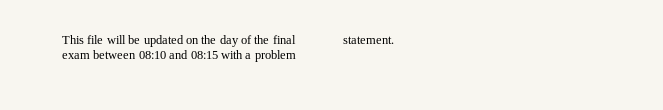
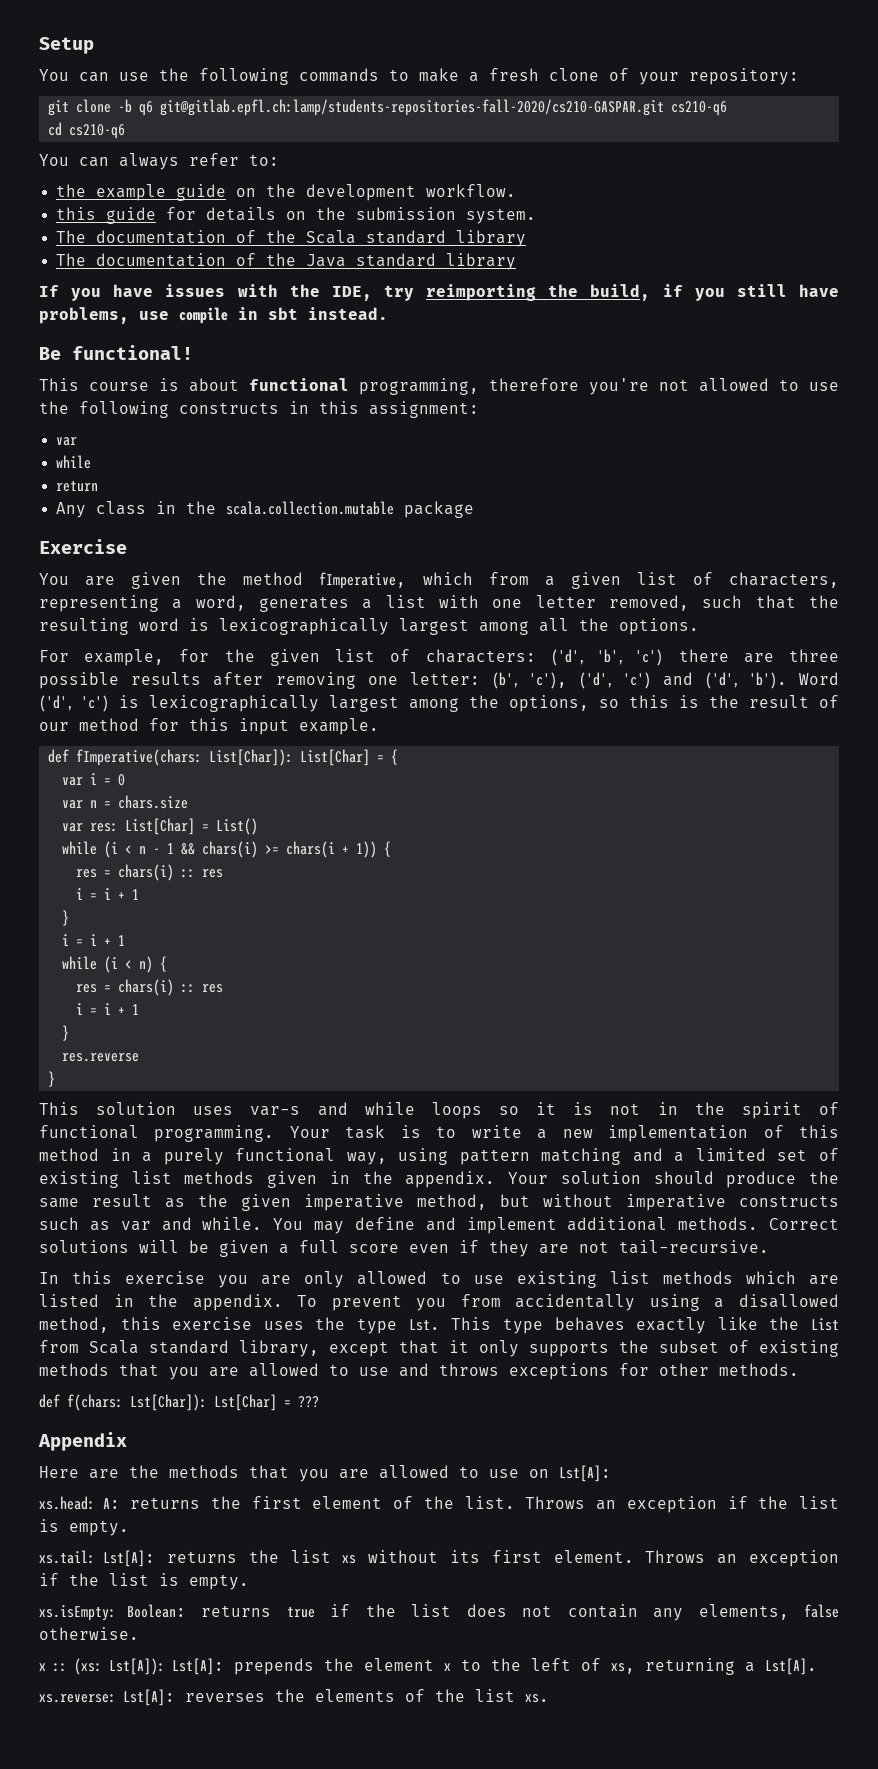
[62,35,296,47] [62,50,296,62] [343,36,394,44] This file will be updated on the day of the final exam between 08:10 and 08:15 with a problem statement. -> [39,37,94,54] [39,68,799,85] [48,99,728,116] [48,122,126,139] [39,153,279,170] [56,184,517,201] [56,207,537,224] [56,230,527,247] [56,253,517,270] [39,284,839,301] [39,307,388,324] [39,345,193,360] [39,378,839,395] [39,401,479,418] [56,437,78,446] [56,455,92,469] [56,481,99,492] [56,501,475,518] [39,539,127,554] [39,572,840,589] [39,595,839,612] [39,618,699,635] [39,649,839,666] [39,672,839,689] [39,695,839,712] [39,718,379,735] [48,749,399,766] [62,773,126,786] [62,795,189,809] [62,818,259,835] [62,841,392,858] [76,864,224,881] [76,888,140,900] [62,910,70,926] [62,934,126,946] [62,956,168,973] [76,979,224,996] [76,1003,140,1015] [62,1025,70,1041] [62,1053,140,1062] [48,1071,56,1087] [39,1102,839,1119] [39,1125,839,1142] [39,1148,840,1165] [39,1171,840,1188] [39,1194,839,1211] [39,1217,840,1234] [39,1240,769,1257] [39,1271,840,1288] [39,1294,839,1311] [39,1317,840,1334] [39,1340,839,1357] [39,1363,799,1380] [39,1394,319,1411] [38,1432,127,1451] [39,1465,611,1482] [39,1496,839,1513] [39,1519,129,1536] [39,1550,840,1567] [39,1573,249,1590] [39,1604,839,1621] [39,1627,139,1640] [39,1658,817,1675] [39,1689,549,1706] Setup // You can use the following commands to make a fresh clone of your repository: // git clone -b q6 git@gitlab.epfl.ch:lamp/students-repositories-fall-2020/cs210-GASPAR.git cs210-q6 // cd cs210-q6 // You can always refer to: // the example guide on the development workflow. // this guide for details on the submission system. // The documentation of the Scala standard library // The documentation of the Java standard library // If you have issues with the IDE, try reimporting the build, if you still have problems, use compile in sbt instead. // Be functional! // This course is about functional programming, therefore you're not allowed to use the following constructs in this assignment: // var // while // return // Any class in the scala.collection.mutable package // Exercise // You are given the method fImperative, which from a given list of characters, representing a word, generates a list with one letter removed, such that the resulting word is lexicographically largest among all the options. // For example, for the given list of characters: ('d', 'b', 'c') there are three possible results after removing one letter: (b', 'c'), ('d', 'c') and ('d', 'b'). Word ('d', 'c') is lexicographically largest among the options, so this is the result of our method for this input example. // def fImperative(chars: List[Char]): List[Char] = { // var i = 0 // var n = chars.size // var res: List[Char] = List() // while (i < n - 1 && chars(i) >= chars(i + 1)) { // res = chars(i) :: res // i = i + 1 // } // i = i + 1 // while (i < n) { // res = chars(i) :: res // i = i + 1 // } // res.reverse // } // This solution uses var-s and while loops so it is not in the spirit of functional programming. Your task is to write a new implementation of this method in a purely functional way, using pattern matching and a limited set of existing list methods given in the appendix. Your solution should produce the same result as the given imperative method, but without imperative constructs such as var and while. You may define and implement additional methods. Correct solutions will be given a full score even if they are not tail-recursive. // In this exercise you are only allowed to use existing list methods which are listed in the appendix. To prevent you from accidentally using a disallowed method, this exercise uses the type Lst. This type behaves exactly like the List from Scala standard library, except that it only supports the subset of existing methods that you are allowed to use and throws exceptions for other methods. // def f(chars: Lst[Char]): Lst[Char] = ??? // Appendix // Here are the methods that you are allowed to use on Lst[A]: // xs.head: A: returns the first element of the list. Throws an exception if the list is empty. // xs.tail: Lst[A]: returns the list xs without its first element. Throws an exception if the list is empty. // xs.isEmpty: Boolean: returns true if the list does not contain any elements, false otherwise. // x :: (xs: Lst[A]): Lst[A]: prepends the element x to the left of xs, returning a Lst[A]. // xs.reverse: Lst[A]: reverses the elements of the list xs.

